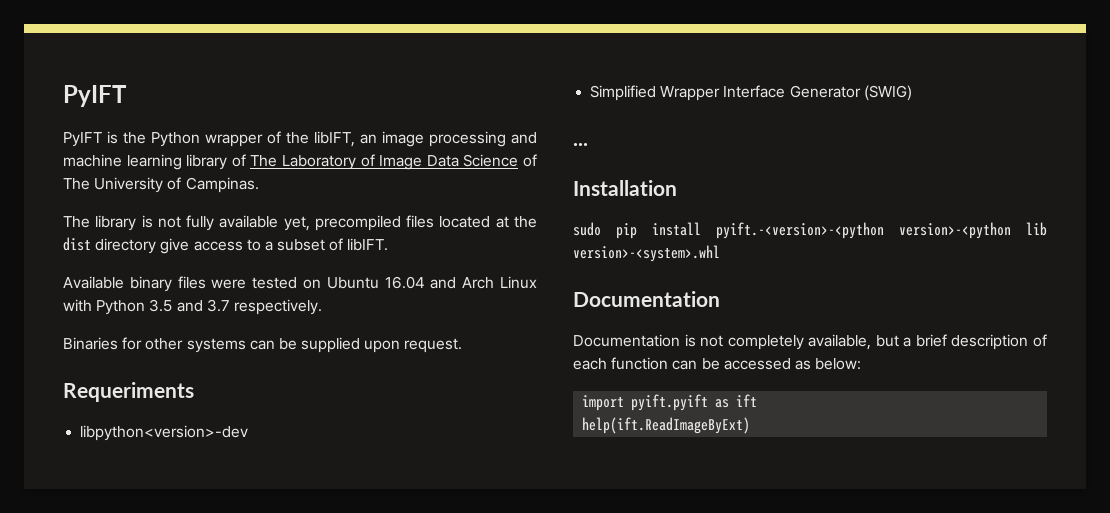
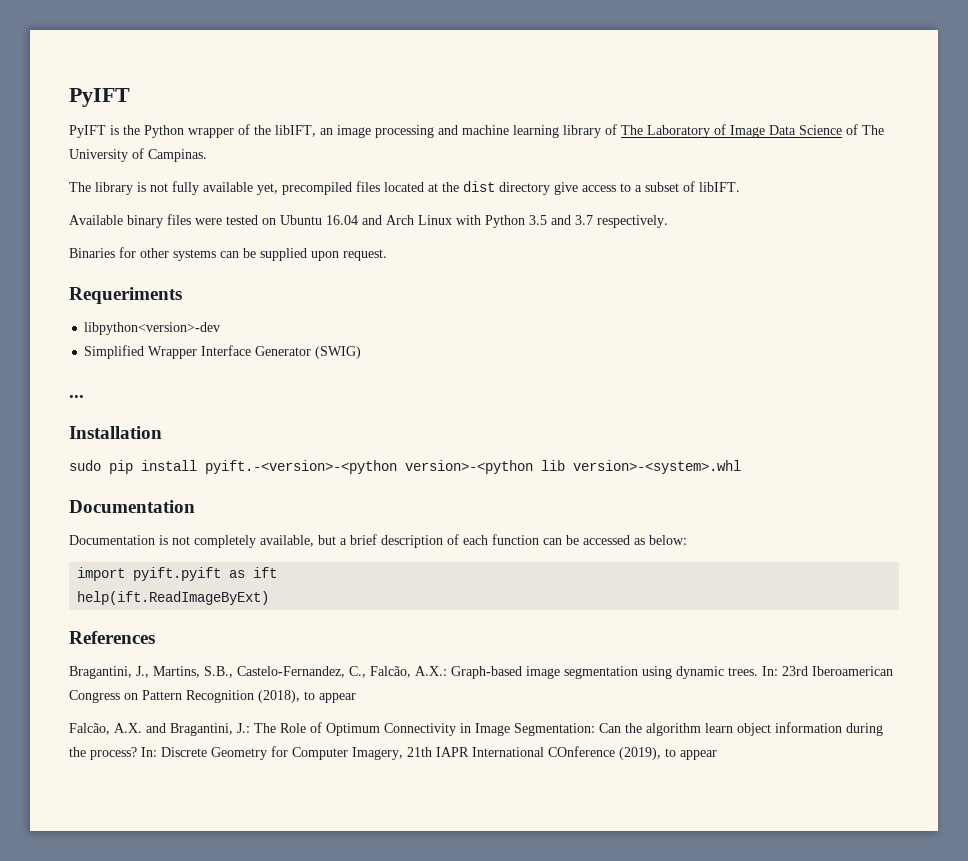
(751, 425) none -> [69,631,155,644] [69,666,893,679] [69,690,356,703] [69,722,883,736] [69,746,717,760] // References // Bragantini, J., Martins, S.B., Castelo-Fernandez, C., Falcão, A.X.: Graph-based image segmentation using dynamic trees. In: 23rd Iberoamerican Congress on Pattern Recognition (2018), to appear // Falcão, A.X. and Bragantini, J.: The Role of Optimum Connectivity in Image Segmentation: Can the algorithm learn object information during the process? In: Discrete Geometry for Computer Imagery, 21th IAPR International COnference (2019), to appear

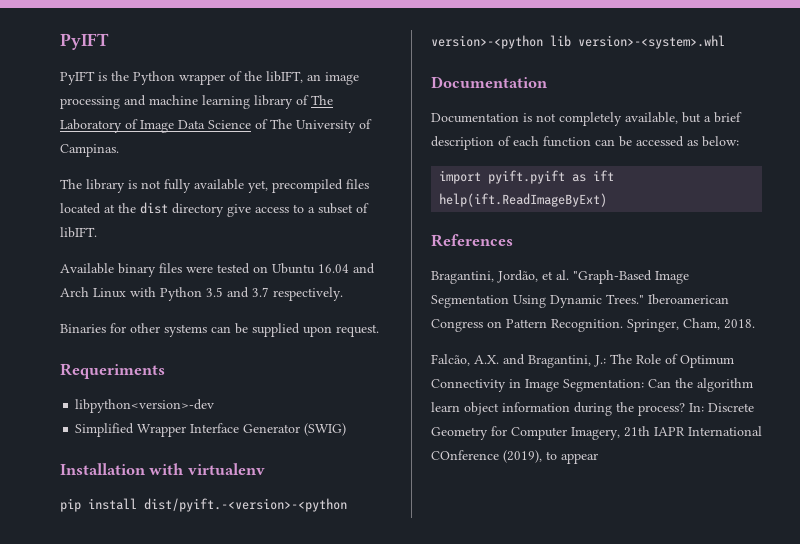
[69,395,84,398] [69,426,162,439] [69,460,101,471] ... // Installation // sudo -> [60,463,265,475] Installation with virtualenv //
[205,460,397,474] pyift.-<version>-<python -> [144,498,347,512] dist/pyift.-<version>-<python
[136,666,893,679] [69,690,356,703] J., Martins, S.B., Castelo-Fernandez, C., Falcão, A.X.: Graph-based image segmentation using dynamic trees. In: 23rd Iberoamerican Congress on Pattern Recognition (2018), to appear -> [497,270,689,284] [431,294,729,308] [431,318,755,332] Jordão, et al. "Graph-Based Image Segmentation Using Dynamic Trees." Iberoamerican Congress on Pattern Recognition. Springer, Cham, 2018.

